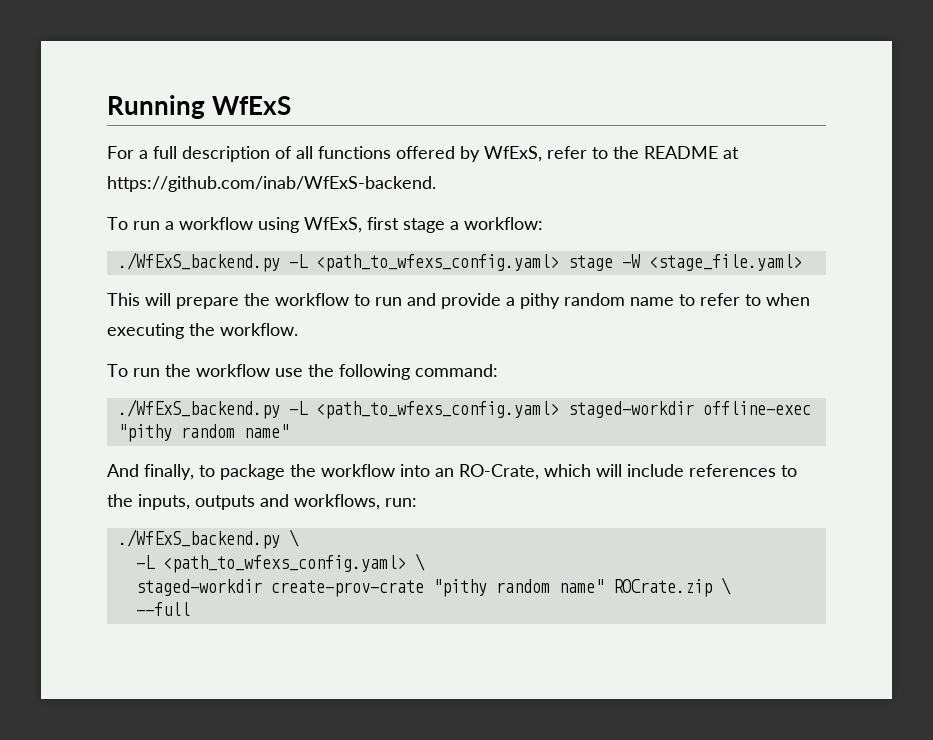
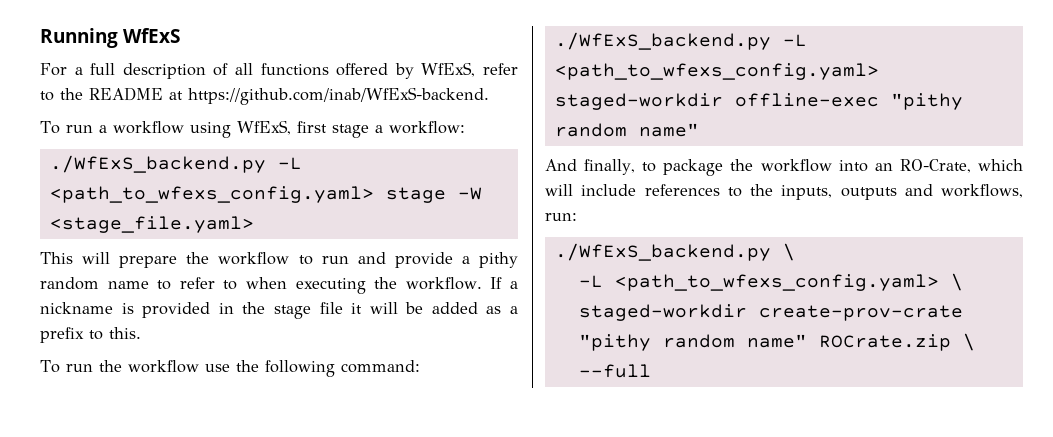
(298, 329) none -> [490,277,518,289] [40,302,518,319] [40,327,141,343] If a nickname is provided in the stage file it will be added as a prefix to this.

